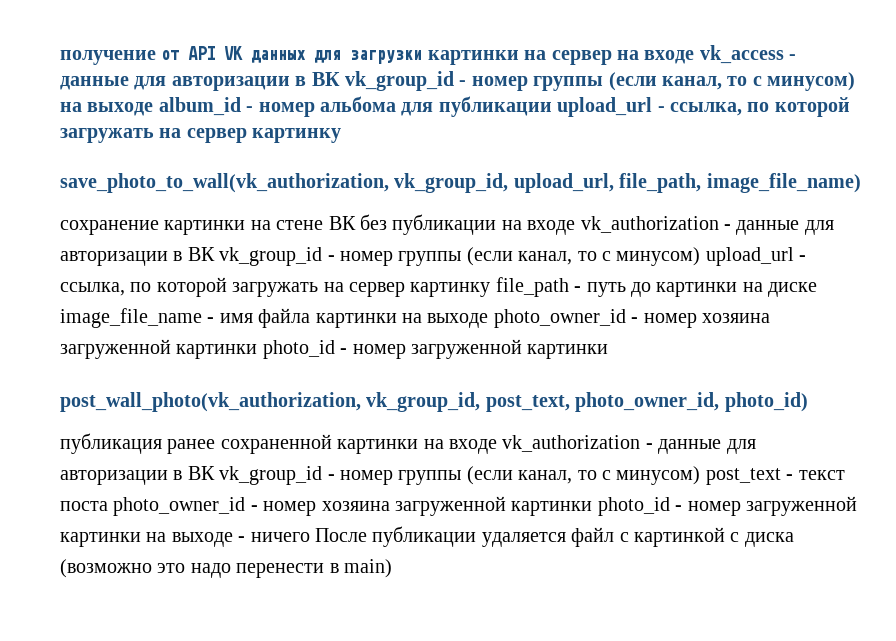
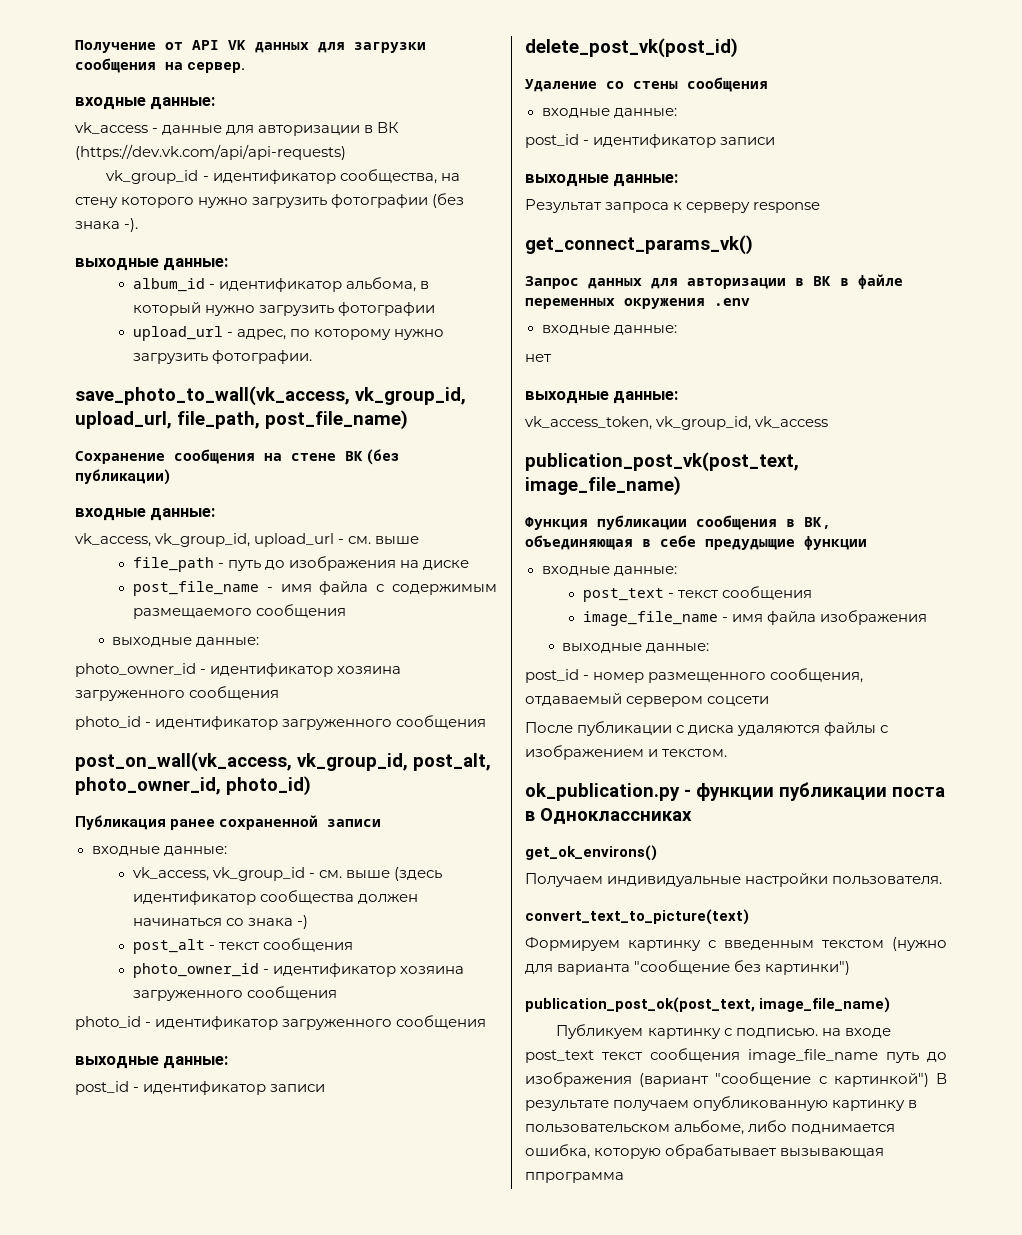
[60,50,156,65] получение -> [75,40,156,53] Получение
[427,50,695,65] картинки на сервер на входе -> [75,58,246,73] [75,97,216,110] сообщения на сервер. // входные данные: //
[345,71,856,91] [60,96,850,117] [60,128,342,143] [60,173,861,193] [60,214,834,235] [60,247,807,266] [60,277,818,297] [60,308,770,328] [60,339,609,359] [60,392,808,412] [60,433,756,454] [60,466,845,485] [60,496,857,516] [60,526,794,547] [60,559,392,578] vk_group_id - номер группы (если канал, то с минусом) на выходе album_id - номер альбома для публикации upload_url - ссылка, по которой загружать на сервер картинку // save_photo_to_wall(vk_authorization, vk_group_id, upload_url, file_path, image_file_name) // сохранение картинки на стене ВК без публикации на входе vk_authorization - данные для авторизации в ВК vk_group_id - номер группы (если канал, то с минусом) upload_url - ссылка, по которой загружать на сервер картинку file_path - путь до картинки на диске image_file_name - имя файла картинки на выходе photo_owner_id - номер хозяина загруженной картинки photo_id - номер загруженной картинки // post_wall_photo(vk_authorization, vk_group_id, post_text, photo_owner_id, photo_id) // публикация ранее сохраненной картинки на входе vk_authorization - данные для авторизации в ВК vk_group_id - номер группы (если канал, то с минусом) post_text - текст поста photo_owner_id - номер хозяина загруженной картинки photo_id - номер загруженной картинки на выходе - ничего После публикации удаляется файл с картинкой с диска (возможно это надо перенести в main) -> [75,144,346,160] [106,169,460,184] [75,193,465,208] [75,218,139,232] [75,258,229,271] [132,277,430,292] [132,302,436,316] [132,326,445,341] [132,350,312,364] [75,386,466,406] [75,410,408,430] [75,449,400,465] [75,469,170,485] [75,508,216,521] [75,533,420,547] [132,556,470,572] [132,581,497,596] [132,604,346,619] [112,637,260,647] [75,663,402,677] [75,686,280,701] [75,715,487,730] [75,752,491,772] [75,776,311,796] [75,815,382,830] [91,846,227,856] [132,867,443,881] [132,890,418,905] [132,915,309,929] [132,938,354,954] [132,963,465,978] [132,986,337,1001] [75,1015,487,1030] [75,1056,229,1069] [75,1081,326,1095] [525,38,738,58] [525,77,768,92] [541,108,677,118] [525,134,776,148] [525,174,679,187] [525,199,821,213] [525,235,753,255] [525,274,903,289] [525,298,750,309] [541,325,677,335] [525,354,552,362] [525,391,679,404] [525,416,829,430] [525,452,799,472] [525,476,681,496] [525,515,831,530] [525,535,867,550] [541,566,677,576] [582,586,813,602] [582,610,928,626] [562,643,710,653] [525,668,864,683] [525,693,770,707] [525,721,889,736] [525,745,728,760] [525,782,945,801] [525,808,692,824] [525,845,657,861] [525,873,943,887] [525,909,749,925] [525,937,947,951] [525,960,851,975] [525,997,891,1013] [556,1024,891,1039] [525,1048,947,1063] [525,1072,947,1087] [525,1096,918,1111] [525,1120,896,1135] [525,1144,885,1159] [525,1172,624,1183] (https://dev.vk.com/api/api-requests) // vk_group_id - идентификатор сообщества, на стену которого нужно загрузить фотографии (без знака -). // выходные данные: // album_id - идентификатор альбома, в который нужно загрузить фотографии // upload_url - адрес, по которому нужно загрузить фотографии. // save_photo_to_wall(vk_access, vk_group_id, upload_url, file_path, post_file_name) // Сохранение сообщения на стене ВК (без публикации) // входные данные: // vk_access, vk_group_id, upload_url - см. выше // file_path - путь до изображения на диске // post_file_name - имя файла с содержимым размещаемого сообщения // выходные данные: // photo_owner_id - идентификатор хозяина загруженного сообщения // photo_id - идентификатор загруженного сообщения // post_on_wall(vk_access, vk_group_id, post_alt, photo_owner_id, photo_id) // Публикация ранее сохраненной записи // входные данные: // vk_access, vk_group_id - см. выше (здесь идентификатор сообщества должен начинаться со знака -) // post_alt - текст сообщения // photo_owner_id - идентификатор хозяина загруженного сообщения // photo_id - идентификатор загруженного сообщения // выходные данные: // post_id - идентификатор записи // delete_post_vk(post_id) // Удаление со стены сообщения // входные данные: // post_id - идентификатор записи // выходные данные: // Результат запроса к серверу response // get_connect_params_vk() // Запрос данных для авторизации в ВК в файле переменных окружения .env // входные данные: // нет // выходные данные: // vk_access_token, vk_group_id, vk_access // publication_post_vk(post_text, image_file_name) // Функция публикации сообщения в ВК, объединяющая в себе предудыщие функции // входные данные: // post_text - текст сообщения // image_file_name - имя файла изображения // выходные данные: // post_id - номер размещенного сообщения, отдаваемый сервером соцсети // После публикации с диска удаляются файлы с изображением и текстом. // ok_publication.py - функции публикации поста в Одноклассниках // get_ok_environs() // Получаем индивидуальные настройки пользователя. // convert_text_to_picture(text) // Формируем картинку с введенным текстом (нужно для варианта "сообщение без картинки") // publication_post_ok(post_text, image_file_name) // Публикуем картинку с подписью. на входе post_text текст сообщения image_file_name путь до изображения (вариант "сообщение с картинкой") В результате получаем опубликованную картинку в пользовательском альбоме, либо поднимается ошибка, которую обрабатывает вызывающая ппрограмма

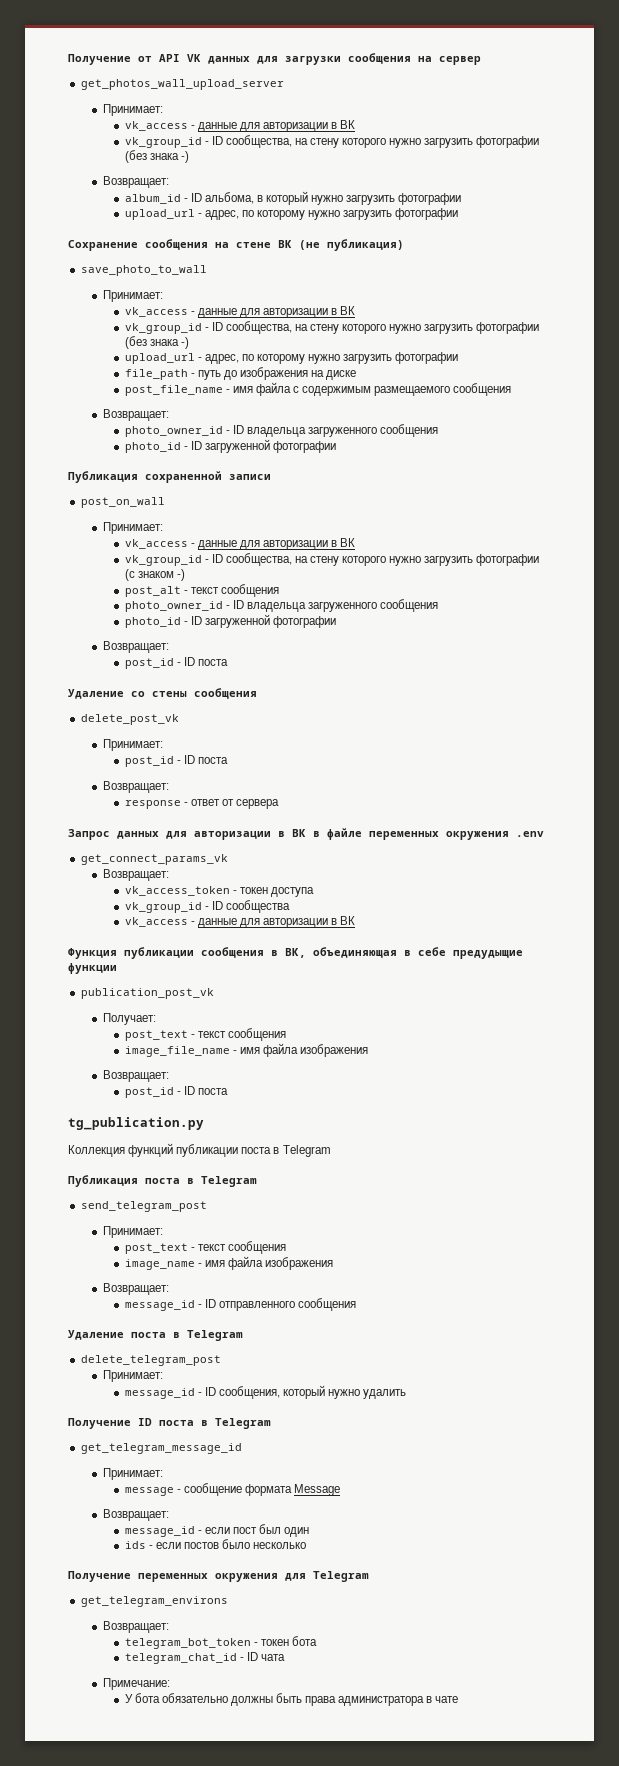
[187,62,246,73] [75,97,216,110] [75,122,400,136] [75,144,346,160] [106,169,460,184] [75,193,465,208] [75,218,139,232] [75,258,229,271] сервер. // входные данные: // vk_access - данные для авторизации в ВК (https://dev.vk.com/api/api-requests) // vk_group_id - идентификатор сообщества, на стену которого нужно загрузить фотографии (без знака -). // выходные данные: -> [439,56,481,65] [80,79,284,90] [102,104,163,116] [124,120,356,132] [124,135,540,148] [124,150,189,163] [102,176,169,188] сервер // get_photos_wall_upload_server // Принимает: // vk_access - данные для авторизации в ВК // vk_group_id - ID сообщества, на стену которого нужно загрузить фотографии (без знака -) // Возвращает:
[218,278,342,292] идентификатор -> [190,193,202,202] ID
[211,350,312,364] [75,386,466,406] [75,410,408,430] фотографии. // save_photo_to_wall(vk_access, vk_group_id, upload_url, file_path, post_file_name) -> [395,208,459,220] фотографии
[367,449,400,465] [75,469,170,485] [75,508,216,521] [75,533,420,547] (без публикации) // входные данные: // vk_access, vk_group_id, upload_url - см. выше -> [299,239,404,251] [80,265,207,276] [102,290,163,302] [124,306,356,318] [124,321,540,334] [124,336,189,349] [124,352,459,364] (не публикация) // save_photo_to_wall // Принимает: // vk_access - данные для авторизации в ВК // vk_group_id - ID сообщества, на стену которого нужно загрузить фотографии (без знака -) // upload_url - адрес, по которому нужно загрузить фотографии
[112,637,260,647] [75,663,402,677] [75,686,280,701] [75,715,487,730] [75,752,491,772] [75,776,311,796] [75,815,216,830] выходные данные: // photo_owner_id - идентификатор хозяина загруженного сообщения // photo_id - идентификатор загруженного сообщения // post_on_wall(vk_access, vk_group_id, post_alt, photo_owner_id, photo_id) // Публикация ранее -> [102,409,169,421] [124,424,439,437] [124,439,336,453] [68,471,138,483] Возвращает: // photo_owner_id - ID владельца загруженного сообщения // photo_id - ID загруженной фотографии // Публикация
[91,846,227,856] [132,867,443,881] [132,890,418,905] [132,918,293,927] входные данные: // vk_access, vk_group_id - см. выше (здесь идентификатор сообщества должен начинаться со знака -> [80,497,165,508] [102,522,163,534] [124,538,356,550] [124,553,540,566] [124,569,174,581] post_on_wall // Принимает: // vk_access - данные для авторизации в ВК // vk_group_id - ID сообщества, на стену которого нужно загрузить фотографии (с знаком
[272,963,465,977] [132,986,337,1001] [75,1015,487,1030] [75,1056,229,1069] [75,1081,326,1095] [525,38,738,58] идентификатор хозяина загруженного сообщения // photo_id - идентификатор загруженного сообщения // выходные данные: // post_id - идентификатор записи // delete_post_vk(post_id) -> [232,599,439,612] [124,614,336,628] [102,641,169,653] [124,657,228,669] ID владельца загруженного сообщения // photo_id - ID загруженной фотографии // Возвращает: // post_id - ID поста
[541,108,677,118] [525,134,776,148] [525,174,679,187] [525,199,821,213] [525,235,753,255] входные данные: // post_id - идентификатор записи // выходные данные: // Результат запроса к серверу response // get_connect_params_vk() -> [80,714,179,725] [102,739,163,751] [124,755,228,767] [102,781,169,793] [124,799,279,809] delete_post_vk // Принимает: // post_id - ID поста // Возвращает: // response - ответ от сервера
[541,325,677,335] [525,354,552,362] [525,391,679,404] [525,416,829,430] [525,452,799,472] [525,476,681,496] входные данные: // нет // выходные данные: // vk_access_token, vk_group_id, vk_access // publication_post_vk(post_text, image_file_name) -> [80,854,228,865] [102,869,169,881] [124,886,314,897] [124,900,290,913] [124,916,356,928] get_connect_params_vk // Возвращает: // vk_access_token - токен доступа // vk_group_id - ID сообщества // vk_access - данные для авторизации в ВК
[541,566,677,576] входные данные: -> [80,988,214,999] [102,1013,156,1025] publication_post_vk // Получает:
[562,643,710,653] [525,668,864,683] [525,693,770,707] [525,721,889,736] [525,745,728,760] [525,782,945,801] [525,808,692,824] [525,845,657,861] [525,873,943,887] [525,909,749,925] [525,937,947,951] [525,960,851,975] [525,997,891,1013] [556,1024,891,1039] [525,1048,947,1063] [525,1072,947,1087] [525,1096,918,1111] [525,1120,896,1135] [525,1144,885,1159] [525,1172,624,1183] выходные данные: // post_id - номер размещенного сообщения, отдаваемый сервером соцсети // После публикации с диска удаляются файлы с изображением и текстом. // ok_publication.py - функции публикации поста в Одноклассниках // get_ok_environs() // Получаем индивидуальные настройки пользователя. // convert_text_to_picture(text) // Формируем картинку с введенным текстом (нужно для варианта "сообщение без картинки") // publication_post_ok(post_text, image_file_name) // Публикуем картинку с подписью. на входе post_text текст сообщения image_file_name путь до изображения (вариант "сообщение с картинкой") В результате получаем опубликованную картинку в пользовательском альбоме, либо поднимается ошибка, которую обрабатывает вызывающая ппрограмма -> [102,1070,169,1082] [124,1086,228,1098] [68,1117,204,1130] [68,1143,331,1157] [68,1175,257,1187] [80,1201,207,1212] [102,1226,163,1238] [124,1241,286,1254] [124,1256,333,1270] [102,1283,169,1295] [124,1298,356,1311] [68,1330,243,1341] [80,1355,221,1366] [102,1370,163,1382] [124,1385,407,1399] [68,1418,271,1429] [80,1443,242,1454] [102,1468,163,1480] [124,1483,340,1496] [102,1509,169,1521] [124,1524,310,1537] [124,1539,307,1549] [68,1571,369,1582] [80,1596,228,1607] [102,1621,169,1633] [124,1636,317,1649] [124,1652,285,1664] [102,1678,170,1690] [124,1693,459,1706] Возвращает: // post_id - ID поста // tg_publication.py // Коллекция функций публикации поста в Telegram // Публикация поста в Telegram // send_telegram_post // Принимает: // post_text - текст сообщения // image_name - имя файла изображения // Возвращает: // message_id - ID отправленного сообщения // Удаление поста в Telegram // delete_telegram_post // Принимает: // message_id - ID сообщения, который нужно удалить // Получение ID поста в Telegram // get_telegram_message_id // Принимает: // message - сообщение формата Message // Возвращает: // message_id - если пост был один // ids - если постов было несколько // Получение переменных окружения для Telegram // get_telegram_environs // Возвращает: // telegram_bot_token - токен бота // telegram_chat_id - ID чата // Примечание: // У бота обязательно должны быть права администратора в чате

